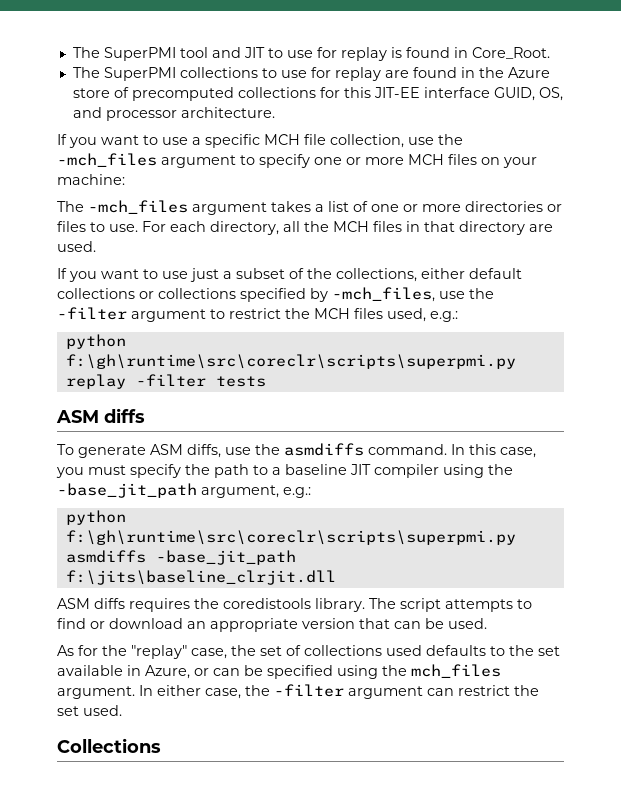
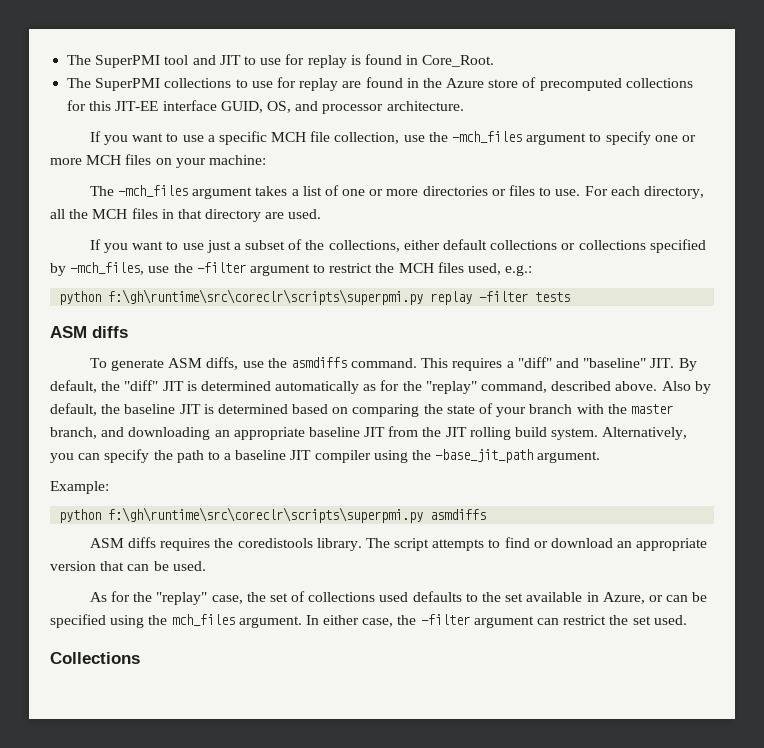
[451,444,536,458] [56,465,126,478] In this case, you must -> [421,357,697,371] [50,380,711,394] [50,403,673,417] [50,426,688,440] [50,453,101,463] This requires a "diff" and "baseline" JIT. By default, the "diff" JIT is determined automatically as for the "replay" command, described above. Also by default, the baseline JIT is determined based on comparing the state of your branch with the master branch, and downloading an appropriate baseline JIT from the JIT rolling build system. Alternatively, you can
[201,485,311,498] argument, e.g.: -> [537,451,601,463] [50,481,109,494] argument. // Example:
[155,550,296,565] [65,570,336,585] -base_jit_path f:\jits\baseline_clrjit.dll -> (487, 514) none

